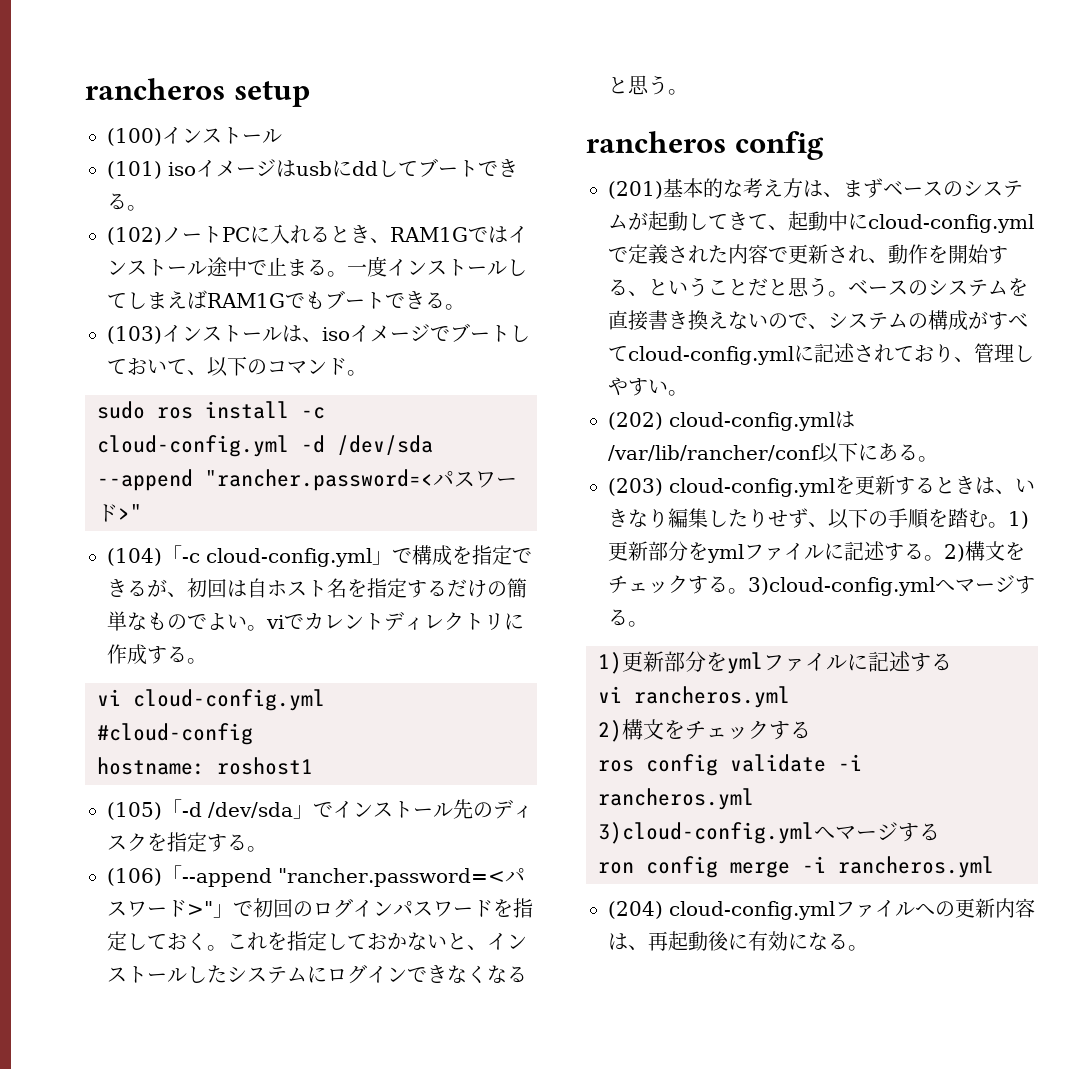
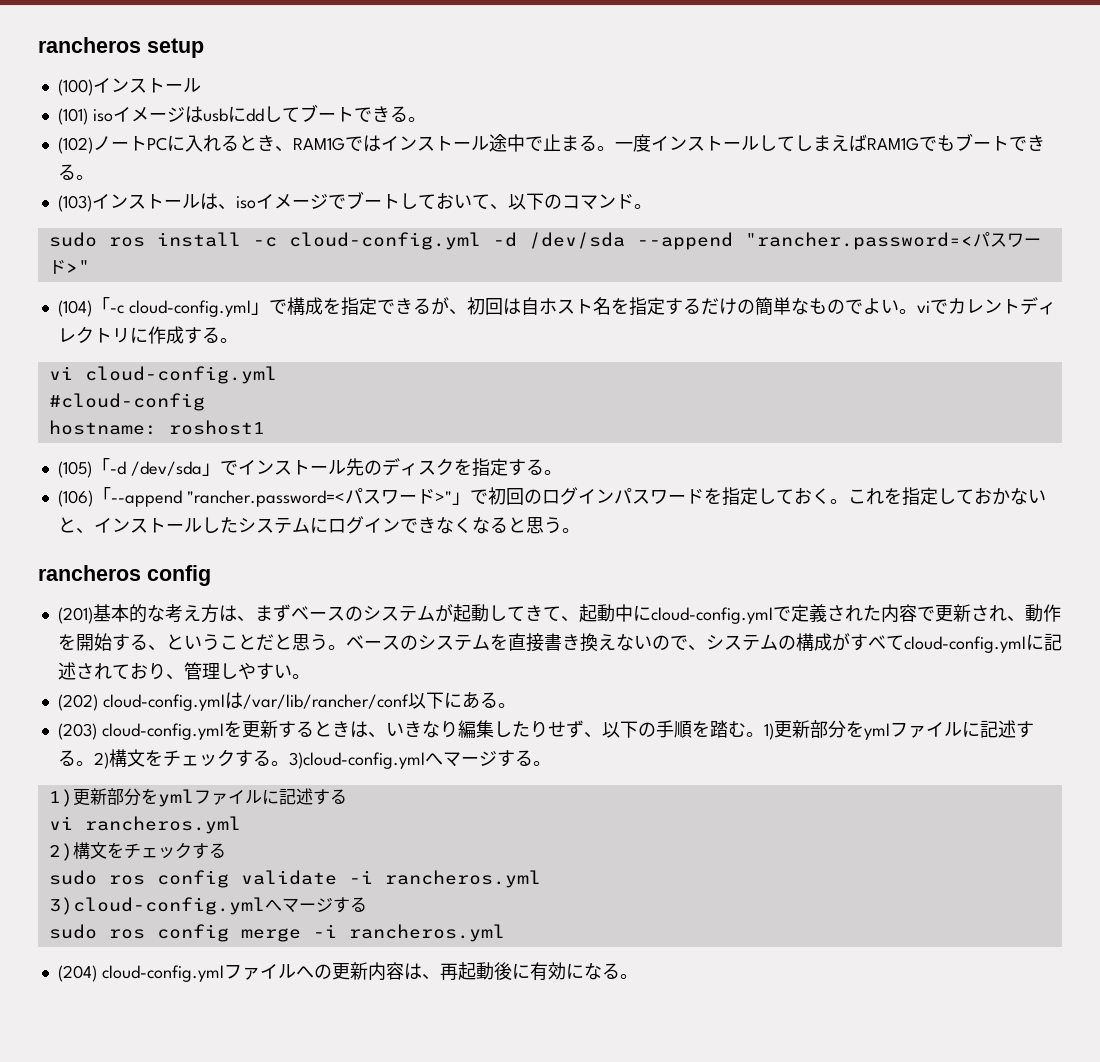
(811, 730) none -> [48,870,97,885] sudo
[598,862,634,874] ron -> [48,924,145,939] sudo ros

